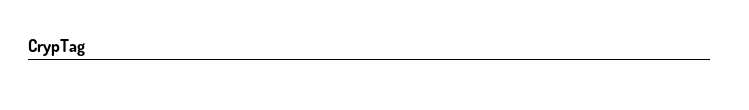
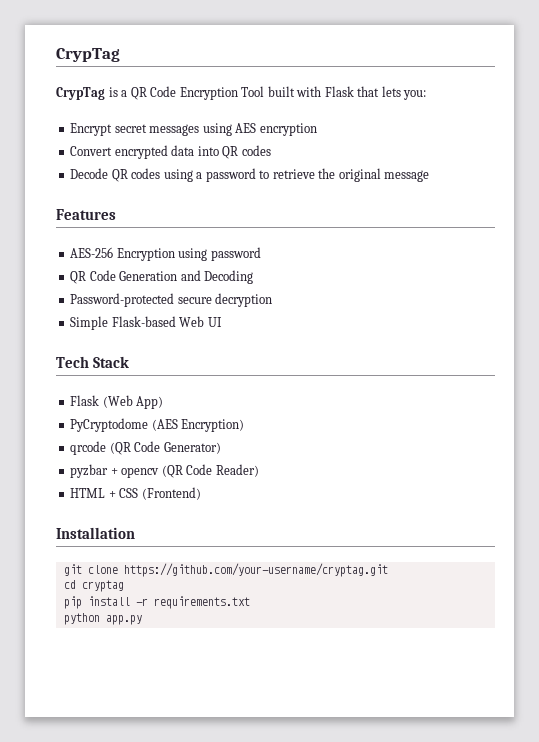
[28,39,85,56] CrypTag -> [56,48,120,62] [56,86,427,100] [70,123,317,136] [70,145,271,159] [70,168,430,182] [56,209,116,220] [70,247,261,261] [70,270,254,284] [70,293,273,307] [70,316,222,330] [56,356,130,368] [70,395,164,409] [70,418,245,432] [70,441,221,455] [70,464,259,478] [70,487,201,500] [56,527,135,539] [63,563,388,577] [63,580,124,592] [63,596,250,609] [63,613,142,625] CrypTag // CrypTag is a QR Code Encryption Tool built with Flask that lets you: // Encrypt secret messages using AES encryption // Convert encrypted data into QR codes // Decode QR codes using a password to retrieve the original message // Features // AES-256 Encryption using password // QR Code Generation and Decoding // Password-protected secure decryption // Simple Flask-based Web UI // Tech Stack // Flask (Web App) // PyCryptodome (AES Encryption) // qrcode (QR Code Generator) // pyzbar + opencv (QR Code Reader) // HTML + CSS (Frontend) // Installation // git clone https://github.com/your-username/cryptag.git // cd cryptag // pip install -r requirements.txt // python app.py

